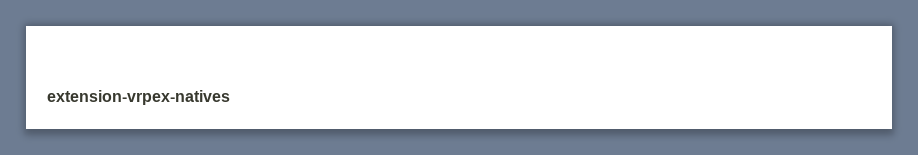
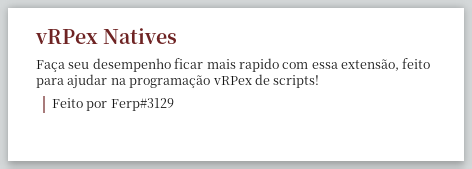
[47,90,230,105] extension-vrpex-natives -> [35,28,178,44] [36,58,431,72] [36,74,320,89] [51,98,174,111] vRPex Natives // Faça seu desempenho ficar mais rapido com essa extensão, feito para ajudar na programação vRPex de scripts! // Feito por Ferp#3129

